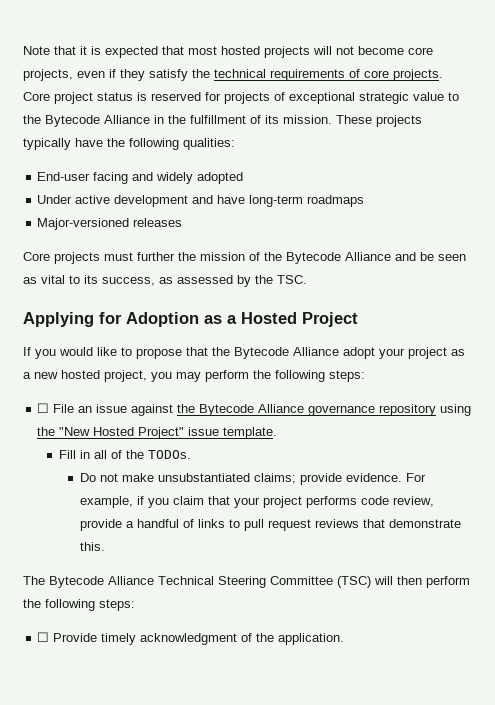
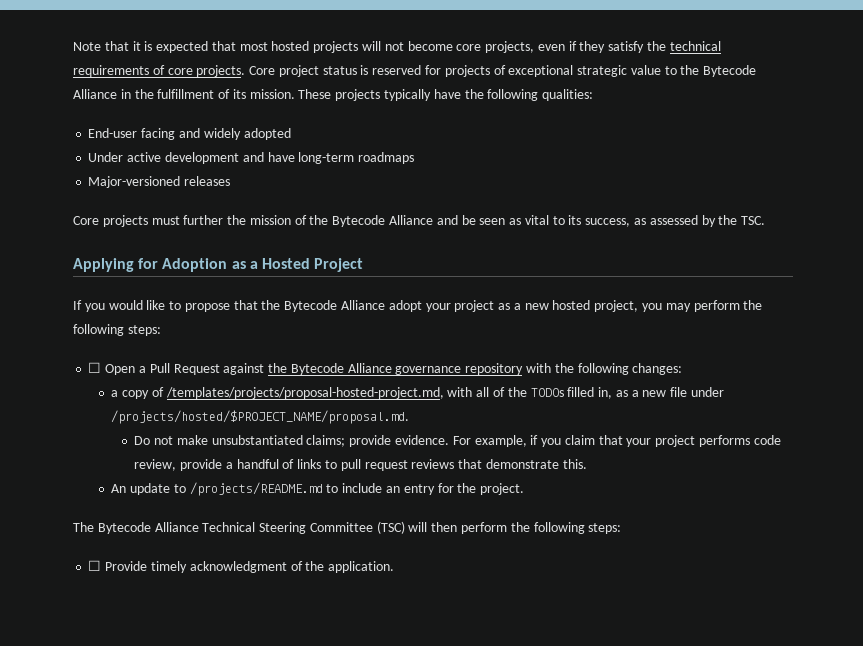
[53,404,128,413] File an issue -> [105,363,220,375] Open a Pull Request
[440,404,472,416] [37,427,278,439] [58,450,191,459] using the "New Hosted Project" issue template. // Fill in all of the TODOs. -> [525,363,683,375] [111,387,725,399] [111,410,410,424] with the following changes: // a copy of /templates/projects/proposal-hosted-project.md, with all of the TODOs filled in, as a new file under /projects/hosted/$PROJECT_NAME/proposal.md.
(105, 546) none -> [111,482,525,496] // An update to /projects/README.md to include an entry for the project.

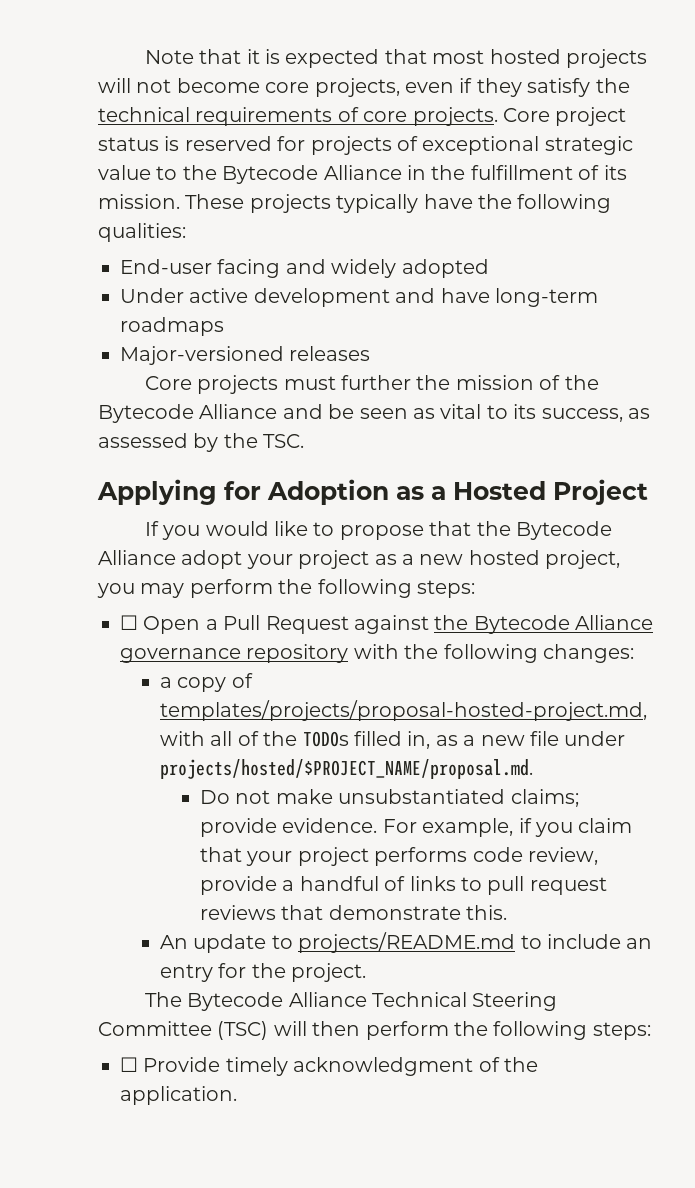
[165,387,444,399] /templates/projects/proposal-hosted-project.md, -> [159,700,647,721] templates/projects/proposal-hosted-project.md,
[111,410,410,424] /projects/hosted/$PROJECT_NAME/proposal.md. -> [159,759,533,779] projects/hosted/$PROJECT_NAME/proposal.md.
[189,482,323,496] /projects/README.md -> [298,932,516,953] projects/README.md

